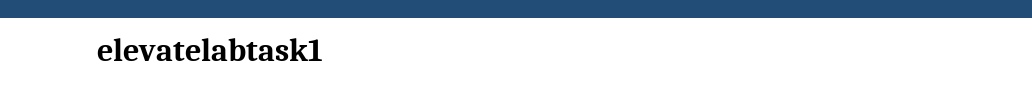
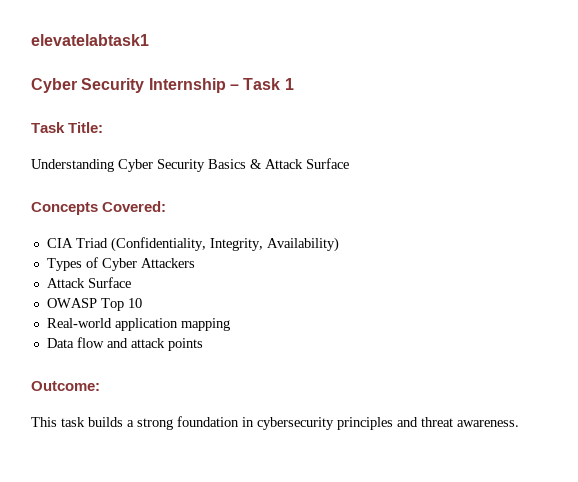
(323, 49) none -> [31,78,294,93] [31,122,104,133] [31,158,349,172] [31,201,167,215] [46,237,339,252] [46,257,195,271] [46,277,131,288] [46,298,142,311] [46,318,230,331] [46,337,203,351] [31,381,100,391] [31,416,519,430] // Cyber Security Internship – Task 1 // Task Title: // Understanding Cyber Security Basics & Attack Surface // Concepts Covered: // CIA Triad (Confidentiality, Integrity, Availability) // Types of Cyber Attackers // Attack Surface // OWASP Top 10 // Real-world application mapping // Data flow and attack points // Outcome: // This task builds a strong foundation in cybersecurity principles and threat awareness.

